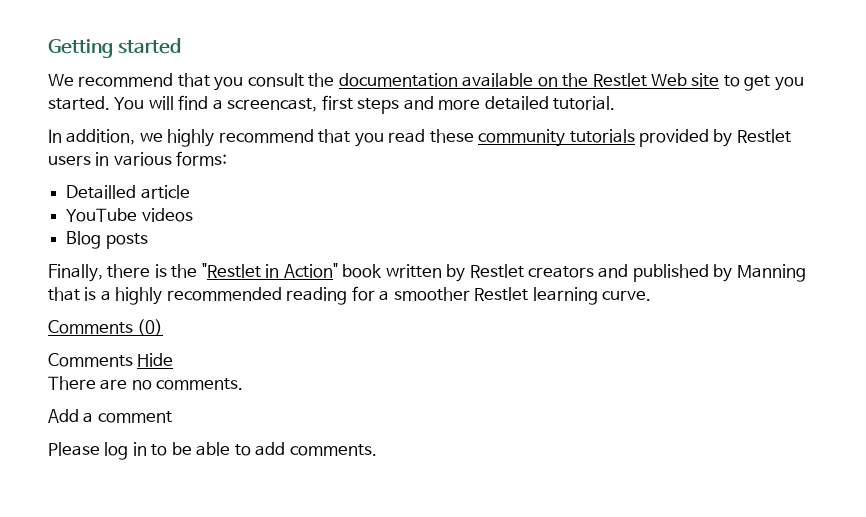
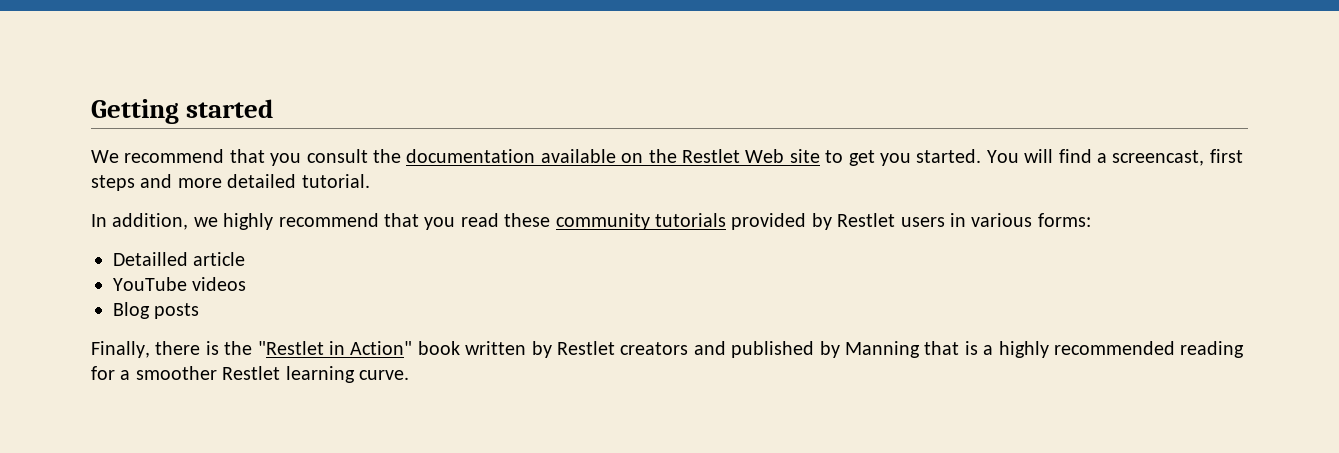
[48,319,164,336] [48,353,174,367] [48,376,244,390] [48,409,172,423] [48,442,377,460] // Comments (0) // Comments Hide // There are no comments. // Add a comment // Please log in to be able to add comments. -> (409, 375) none

